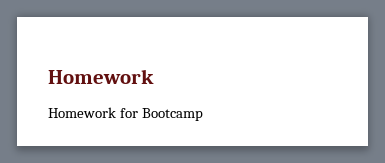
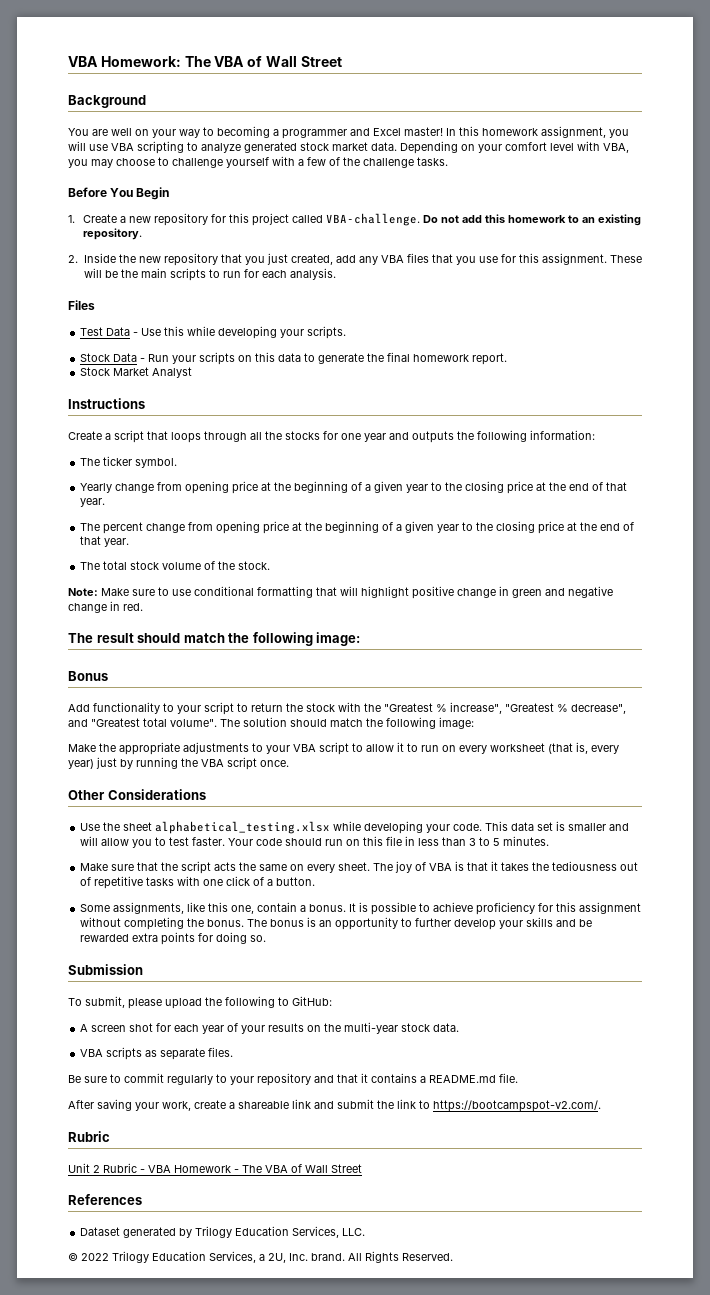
[48,69,154,84] [48,107,203,121] Homework // Homework for Bootcamp -> [68,56,342,67] [68,95,146,108] [68,126,629,139] [68,141,629,154] [68,156,448,168] [68,187,170,200] [68,213,641,226] [82,228,142,240] [68,253,642,266] [83,268,336,281] [68,300,95,310] [80,326,347,339] [80,352,508,365] [80,367,193,378] [68,398,145,409] [68,430,595,443] [80,456,178,468] [80,481,628,494] [80,498,106,507] [80,521,635,534] [80,536,130,547] [80,561,271,570] [68,586,613,599] [68,601,143,613] [68,632,361,646] [68,671,108,681] [68,702,626,715] [68,717,474,729] [68,742,619,755] [68,757,289,770] [68,789,206,800] [80,821,630,834] [80,836,550,848] [80,861,639,874] [80,876,316,889] [80,902,642,915] [80,917,593,930] [80,932,267,945] [68,964,143,975] [68,996,332,1009] [80,1022,460,1034] [80,1047,234,1060] [68,1073,518,1086] [68,1099,601,1112] [68,1131,110,1142] [68,1163,362,1173] [68,1194,142,1205] [80,1226,366,1238] [68,1251,453,1263] VBA Homework: The VBA of Wall Street // Background // You are well on your way to becoming a programmer and Excel master! In this homework assignment, you will use VBA scripting to analyze generated stock market data. Depending on your comfort level with VBA, you may choose to challenge yourself with a few of the challenge tasks. // Before You Begin // 1. Create a new repository for this project called VBA-challenge. Do not add this homework to an existing repository. // 2. Inside the new repository that you just created, add any VBA files that you use for this assignment. These will be the main scripts to run for each analysis. // Files // Test Data - Use this while developing your scripts. // Stock Data - Run your scripts on this data to generate the final homework report. // Stock Market Analyst // Instructions // Create a script that loops through all the stocks for one year and outputs the following information: // The ticker symbol. // Yearly change from opening price at the beginning of a given year to the closing price at the end of that year. // The percent change from opening price at the beginning of a given year to the closing price at the end of that year. // The total stock volume of the stock. // Note: Make sure to use conditional formatting that will highlight positive change in green and negative change in red. // The result should match the following image: // Bonus // Add functionality to your script to return the stock with the "Greatest % increase", "Greatest % decrease", and "Greatest total volume". The solution should match the following image: // Make the appropriate adjustments to your VBA script to allow it to run on every worksheet (that is, every year) just by running the VBA script once. // Other Considerations // Use the sheet alphabetical_testing.xlsx while developing your code. This data set is smaller and will allow you to test faster. Your code should run on this file in less than 3 to 5 minutes. // Make sure that the script acts the same on every sheet. The joy of VBA is that it takes the tediousness out of repetitive tasks with one click of a button. // Some assignments, like this one, contain a bonus. It is possible to achieve proficiency for this assignment without completing the bonus. The bonus is an opportunity to further develop your skills and be rewarded extra points for doing so. // Submission // To submit, please upload the following to GitHub: // A screen shot for each year of your results on the multi-year stock data. // VBA scripts as separate files. // Be sure to commit regularly to your repository and that it contains a README.md file. // After saving your work, create a shareable link and submit the link to https://bootcampspot-v2.com/. // Rubric // Unit 2 Rubric - VBA Homework - The VBA of Wall Street // References // Dataset generated by Trilogy Education Services, LLC. // © 2022 Trilogy Education Services, a 2U, Inc. brand. All Rights Reserved.

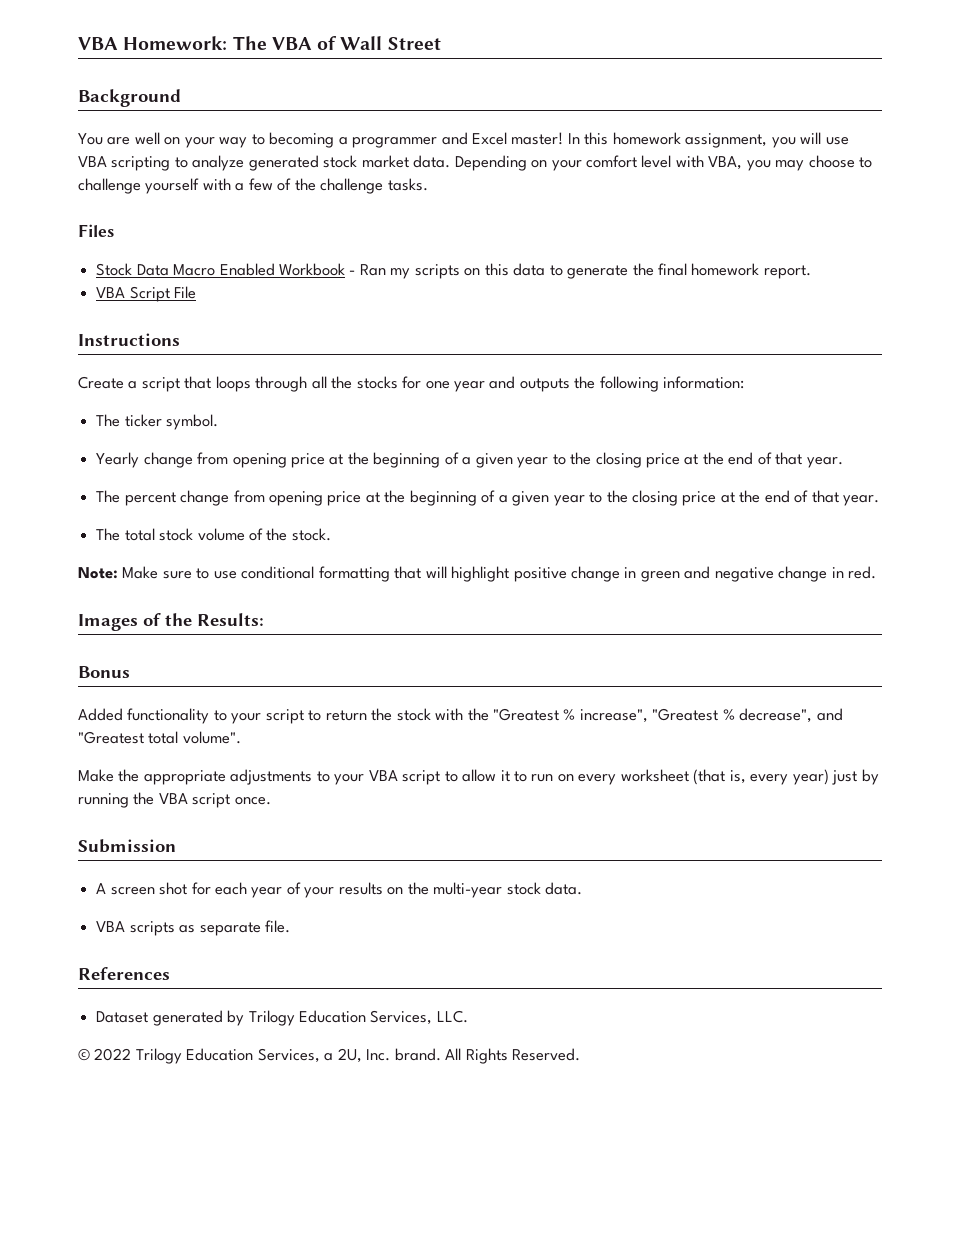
[68,187,170,200] [68,213,641,226] [82,228,142,240] [68,253,642,266] [83,268,336,281] [68,300,95,310] [80,326,347,339] [80,353,197,364] Before You Begin // 1. Create a new repository for this project called VBA-challenge. Do not add this homework to an existing repository. // 2. Inside the new repository that you just created, add any VBA files that you use for this assignment. These will be the main scripts to run for each analysis. // Files // Test Data - Use this while developing your scripts. // Stock Data - Run your -> [78,224,114,237] [96,263,411,279] Files // Stock Data Macro Enabled Workbook - Ran my
[80,367,193,378] Stock Market Analyst -> [96,286,197,302] VBA Script File
[68,632,361,646] The result should match the following image: -> [78,613,264,631] Images of the Results:
[68,704,90,712] Add -> [78,708,123,721] Added
[220,717,474,729] The solution should match the following image: -> (241, 737) none
[68,789,206,800] [80,821,630,834] [80,836,550,848] [80,861,639,874] [80,876,316,889] [80,902,642,915] [80,917,593,930] [80,932,267,945] [68,964,143,975] [68,996,332,1009] Other Considerations // Use the sheet alphabetical_testing.xlsx while developing your code. This data set is smaller and will allow you to test faster. Your code should run on this file in less than 3 to 5 minutes. // Make sure that the script acts the same on every sheet. The joy of VBA is that it takes the tediousness out of repetitive tasks with one click of a button. // Some assignments, like this one, contain a bonus. It is possible to achieve proficiency for this assignment without completing the bonus. The bonus is an opportunity to further develop your skills and be rewarded extra points for doing so. // Submission // To submit, please upload the following to GitHub: -> [78,839,176,853] Submission
[208,1047,234,1057] [68,1073,518,1086] [68,1099,601,1112] [68,1131,110,1142] [68,1163,362,1173] files. // Be sure to commit regularly to your repository and that it contains a README.md file. // After saving your work, create a shareable link and submit the link to https://bootcampspot-v2.com/. // Rubric // Unit 2 Rubric - VBA Homework - The VBA of Wall Street -> [264,920,290,933] file.

